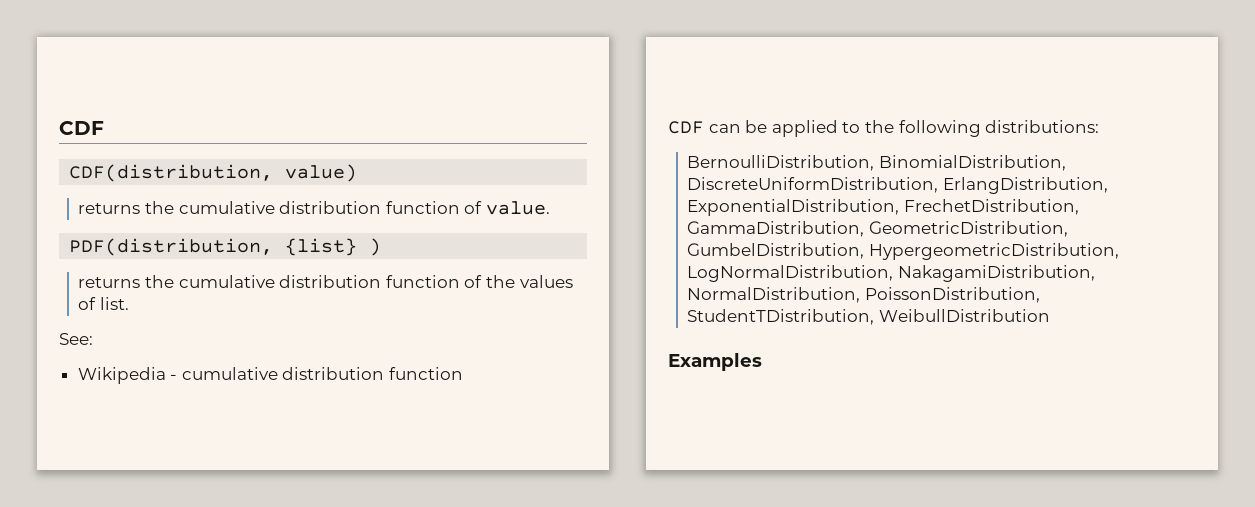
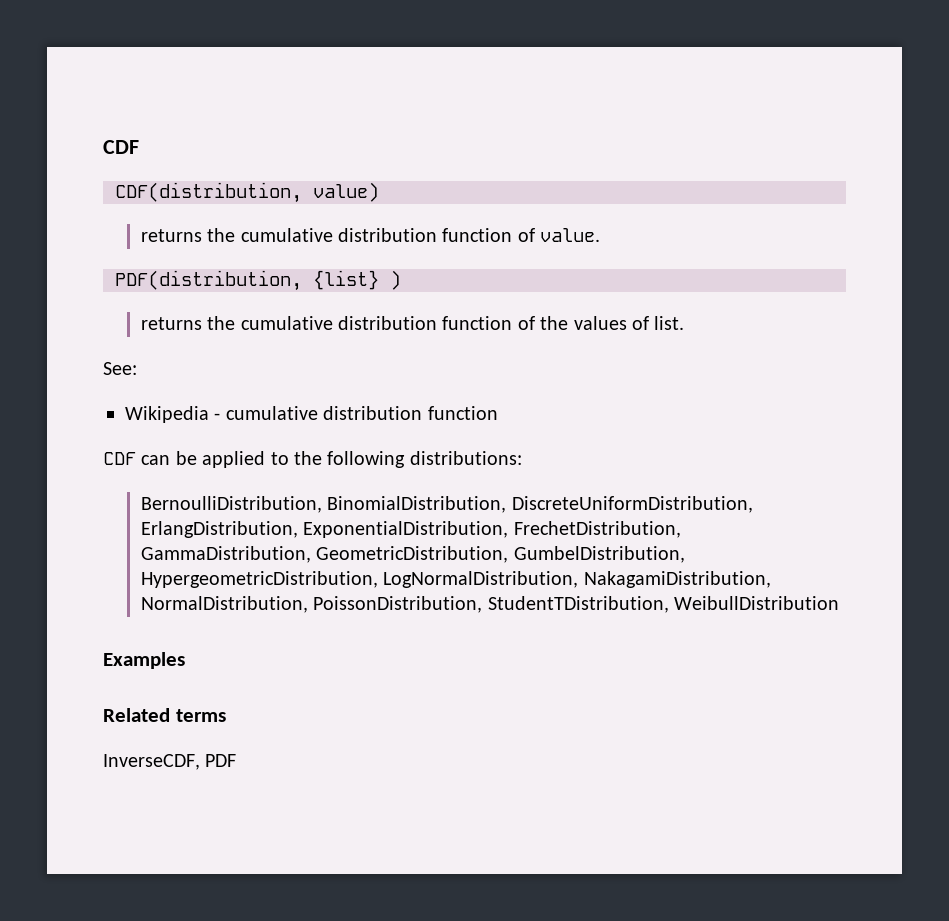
(762, 362) none -> [103,708,226,722] [103,754,237,770] // Related terms // InverseCDF, PDF

